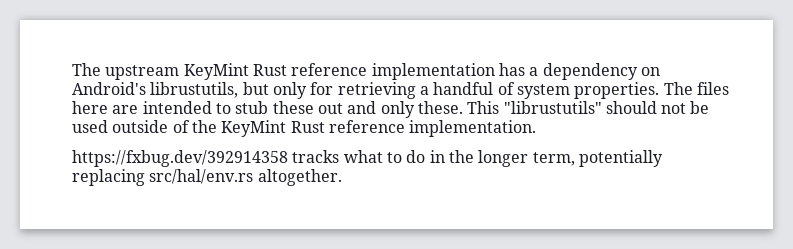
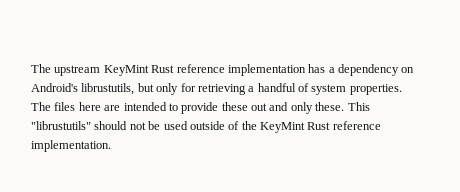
[235,101,269,114] stub -> [181,102,219,114] provide
[72,150,663,167] [72,169,342,186] // https://fxbug.dev/392914358 tracks what to do in the longer term, potentially replacing src/hal/env.rs altogether. -> (111, 146) none

